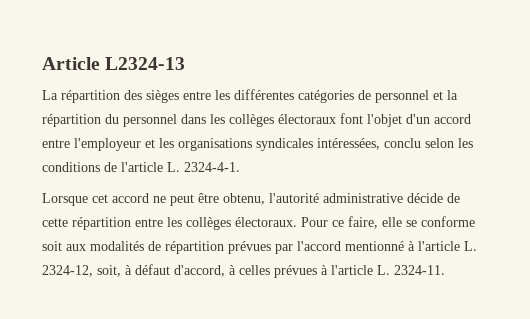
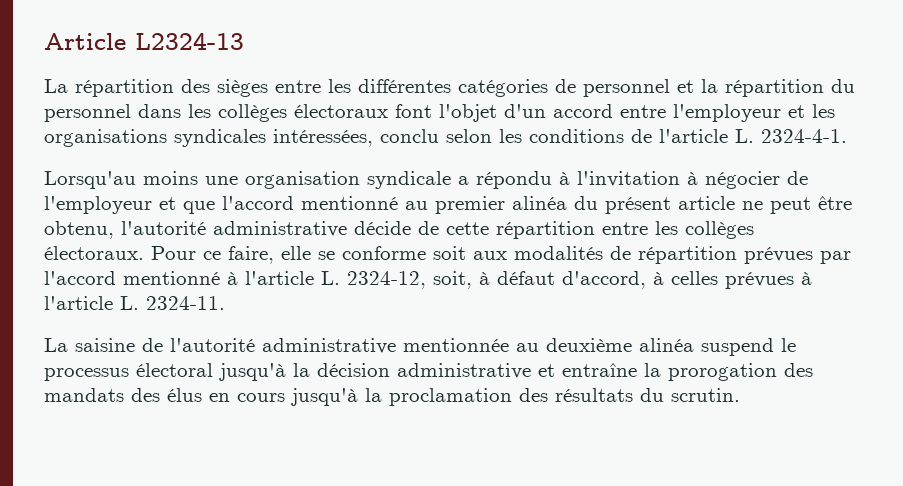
[42,193,149,206] Lorsque cet accord -> [44,171,808,189] [44,196,735,214] Lorsqu'au moins une organisation syndicale a répondu à l'invitation à négocier de l'employeur et que l'accord mentionné au premier alinéa du présent article
(445, 270) none -> [44,338,796,356] [44,363,813,381] [44,388,740,406] // La saisine de l'autorité administrative mentionnée au deuxième alinéa suspend le processus électoral jusqu'à la décision administrative et entraîne la prorogation des mandats des élus en cours jusqu'à la proclamation des résultats du scrutin.

